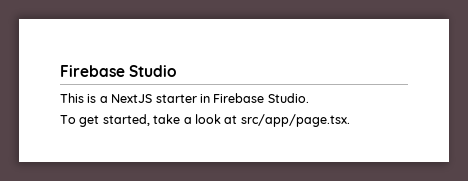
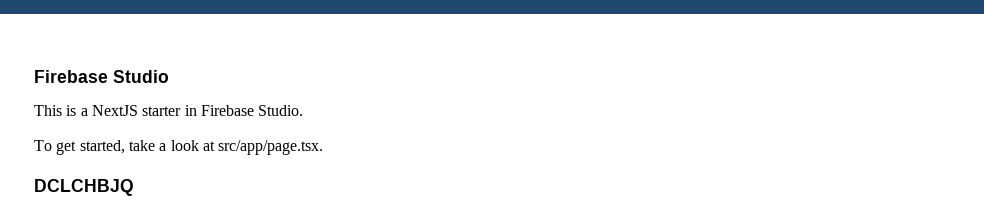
(350, 120) none -> [34,179,134,196] // DCLCHBJQ

